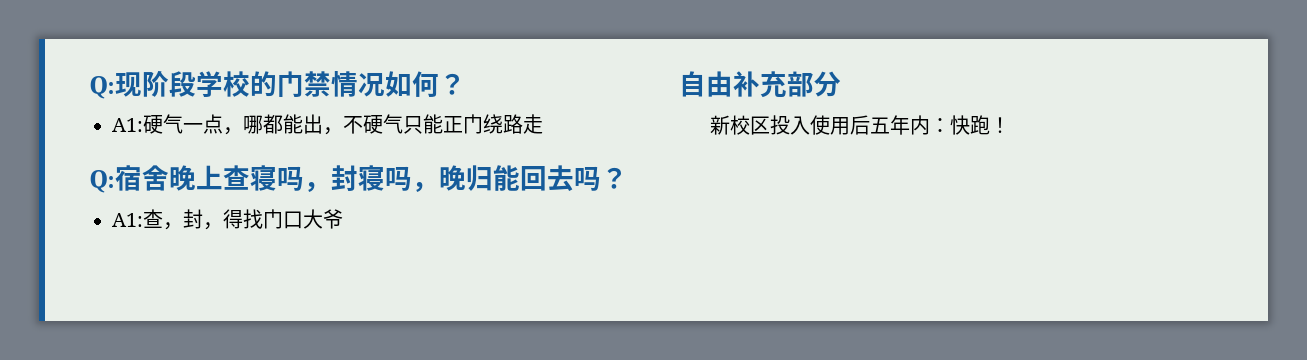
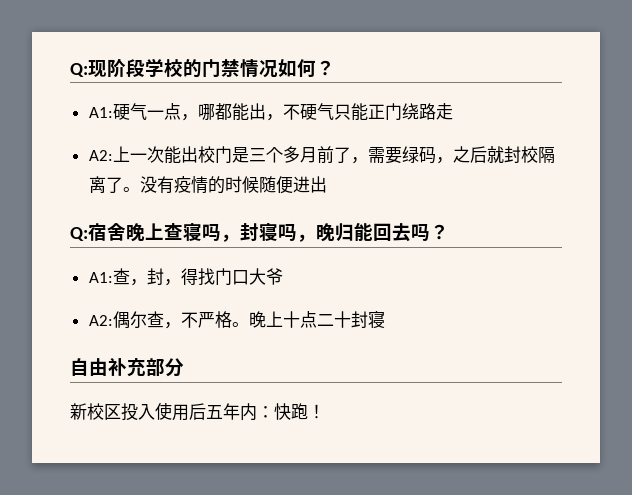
(543, 124) none -> [88,146,555,164] [88,176,327,194] // A2:上一次能出校门是三个多月前了，需要绿码，之后就封校隔离了。没有疫情的时候随便进出
(343, 219) none -> [88,311,385,329] // A2:偶尔查，不严格。晚上十点二十封寝

